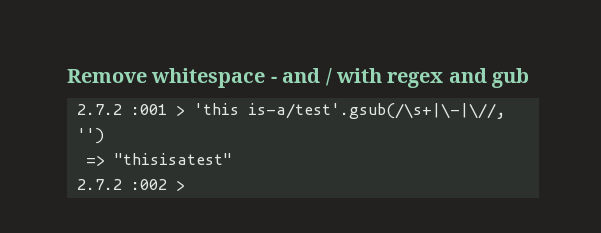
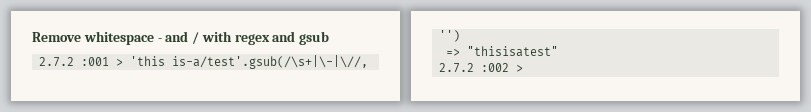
[492,68,530,88] gub -> [299,31,330,45] gsub

